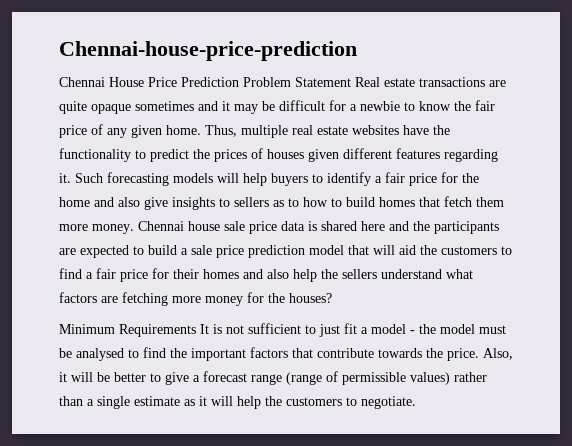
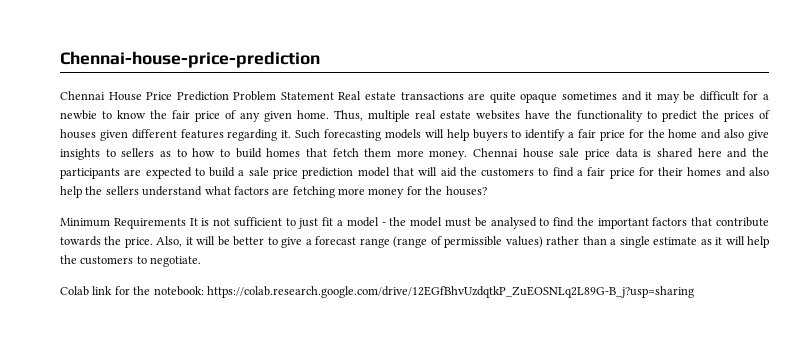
(416, 402) none -> [60,286,694,298] // Colab link for the notebook: https://colab.research.google.com/drive/12EGfBhvUzdqtkP_ZuEOSNLq2L89G-B_j?usp=sharing

